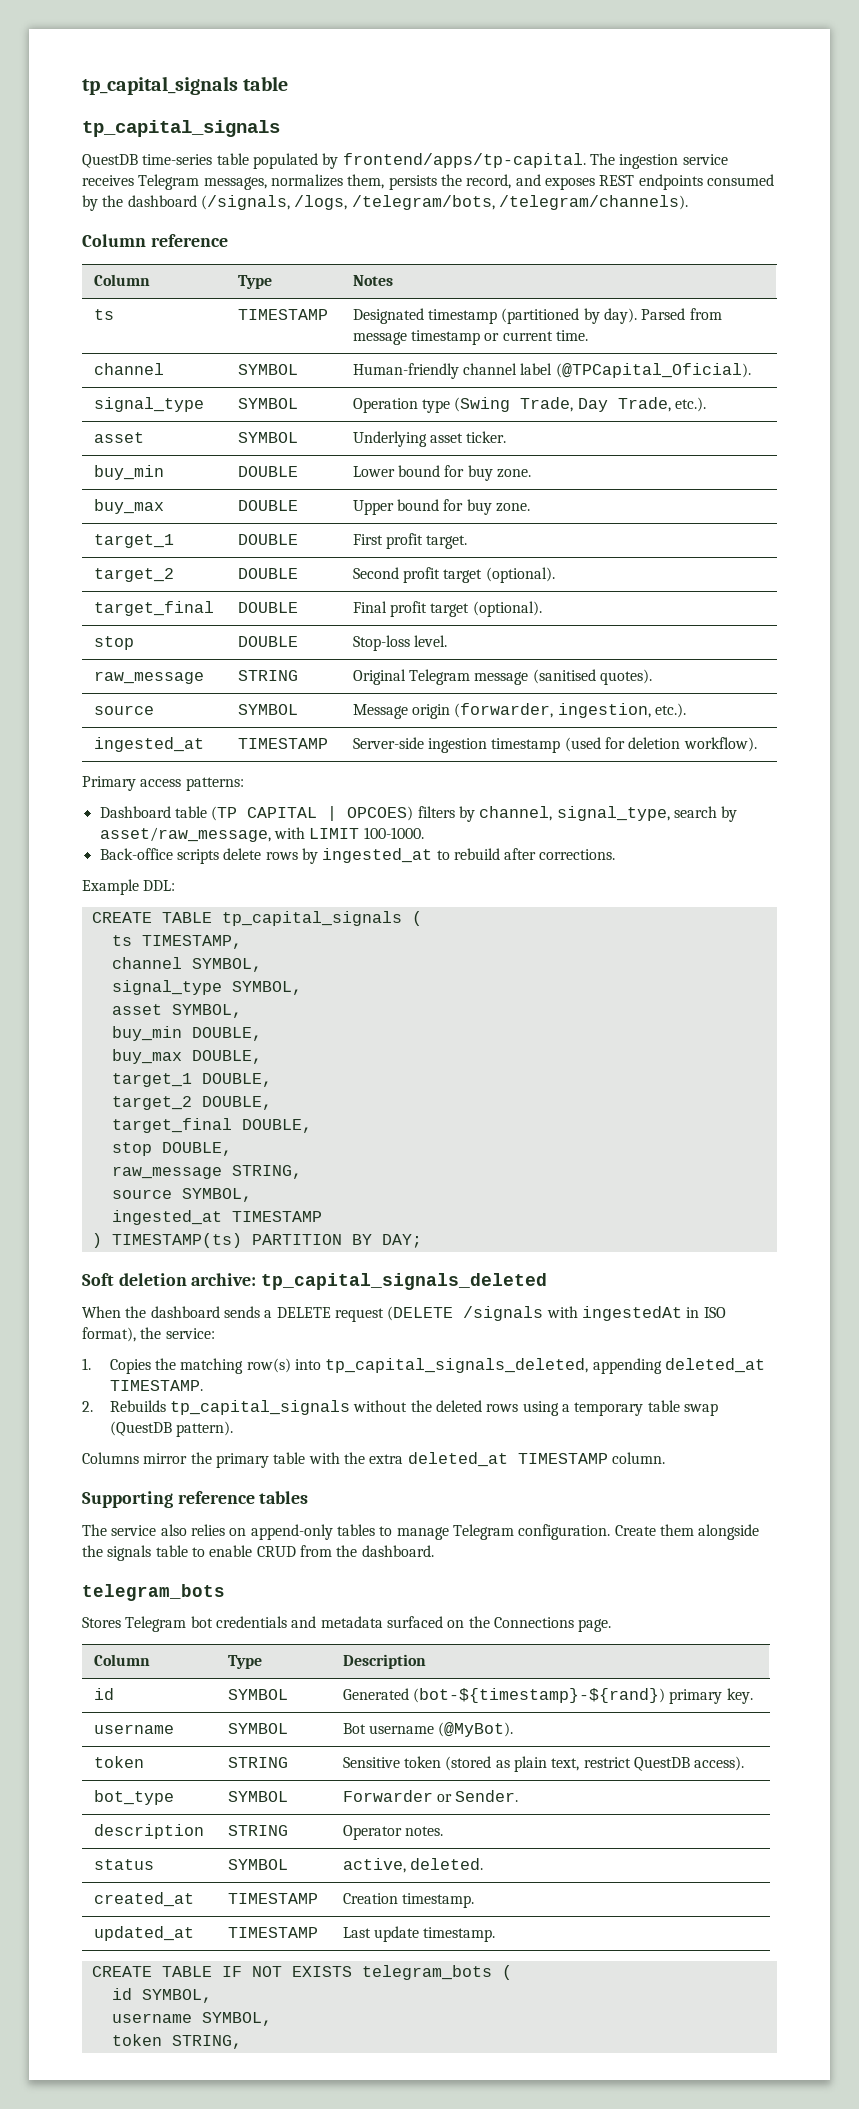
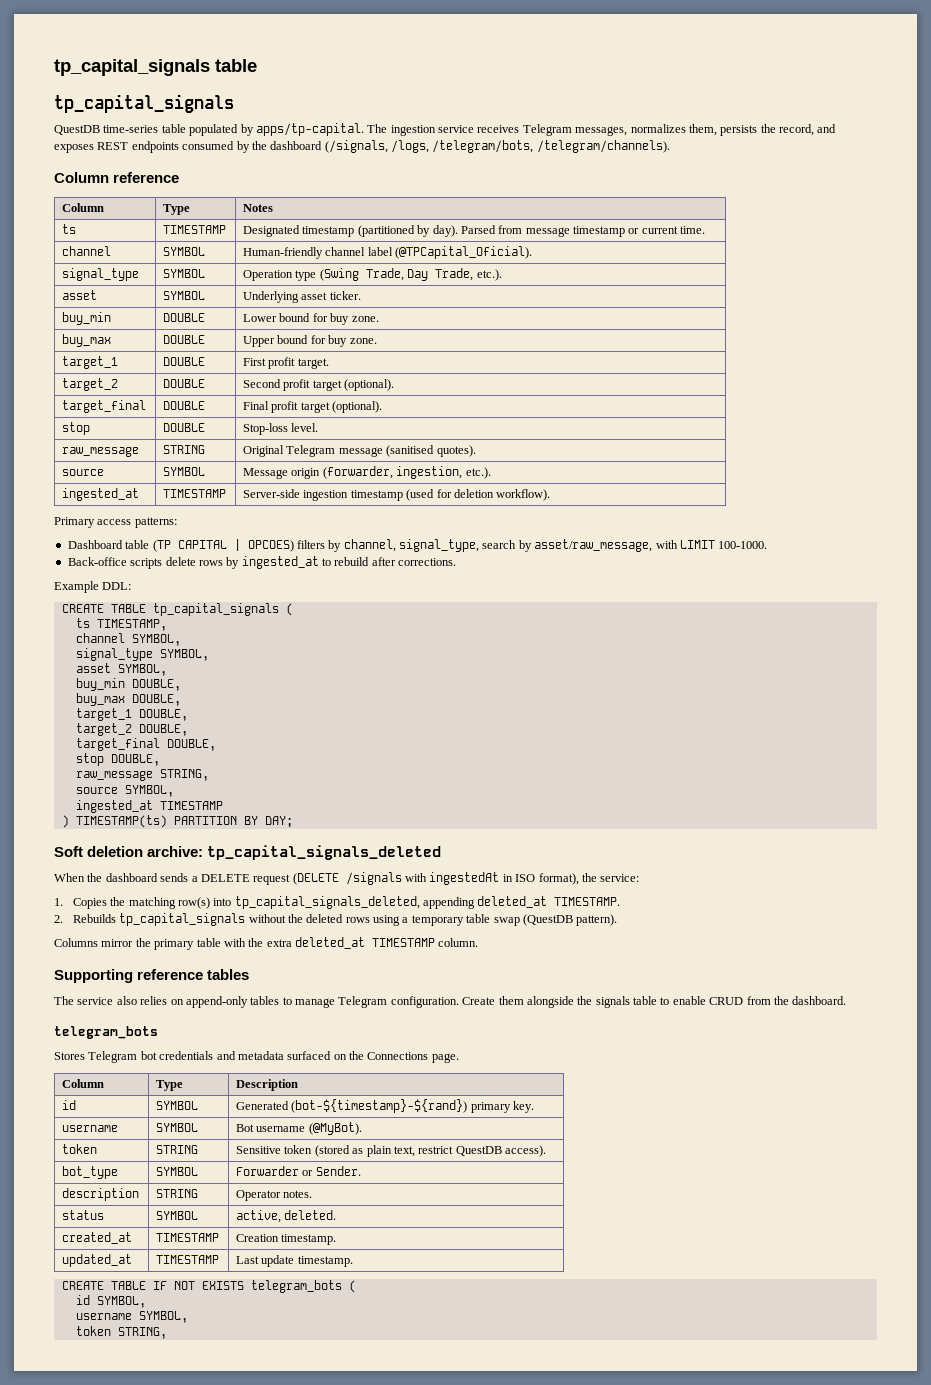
[342,153,586,168] frontend/apps/tp-capital. -> [255,123,364,136] apps/tp-capital.

